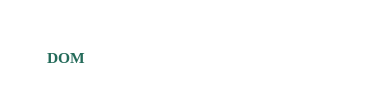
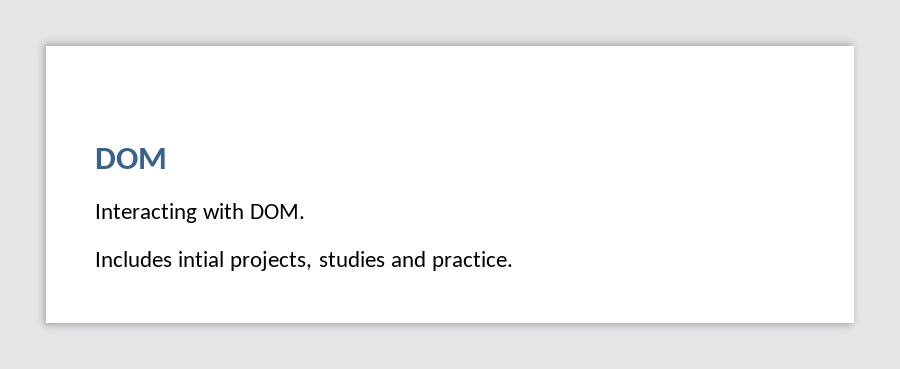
(85, 58) none -> [95,203,306,223] [95,251,514,271] // Interacting with DOM. // Includes intial projects, studies and practice.

